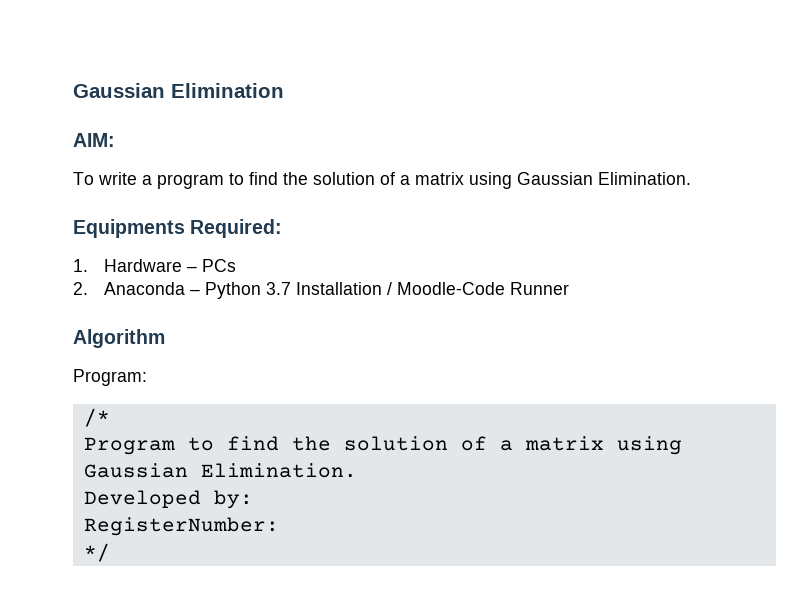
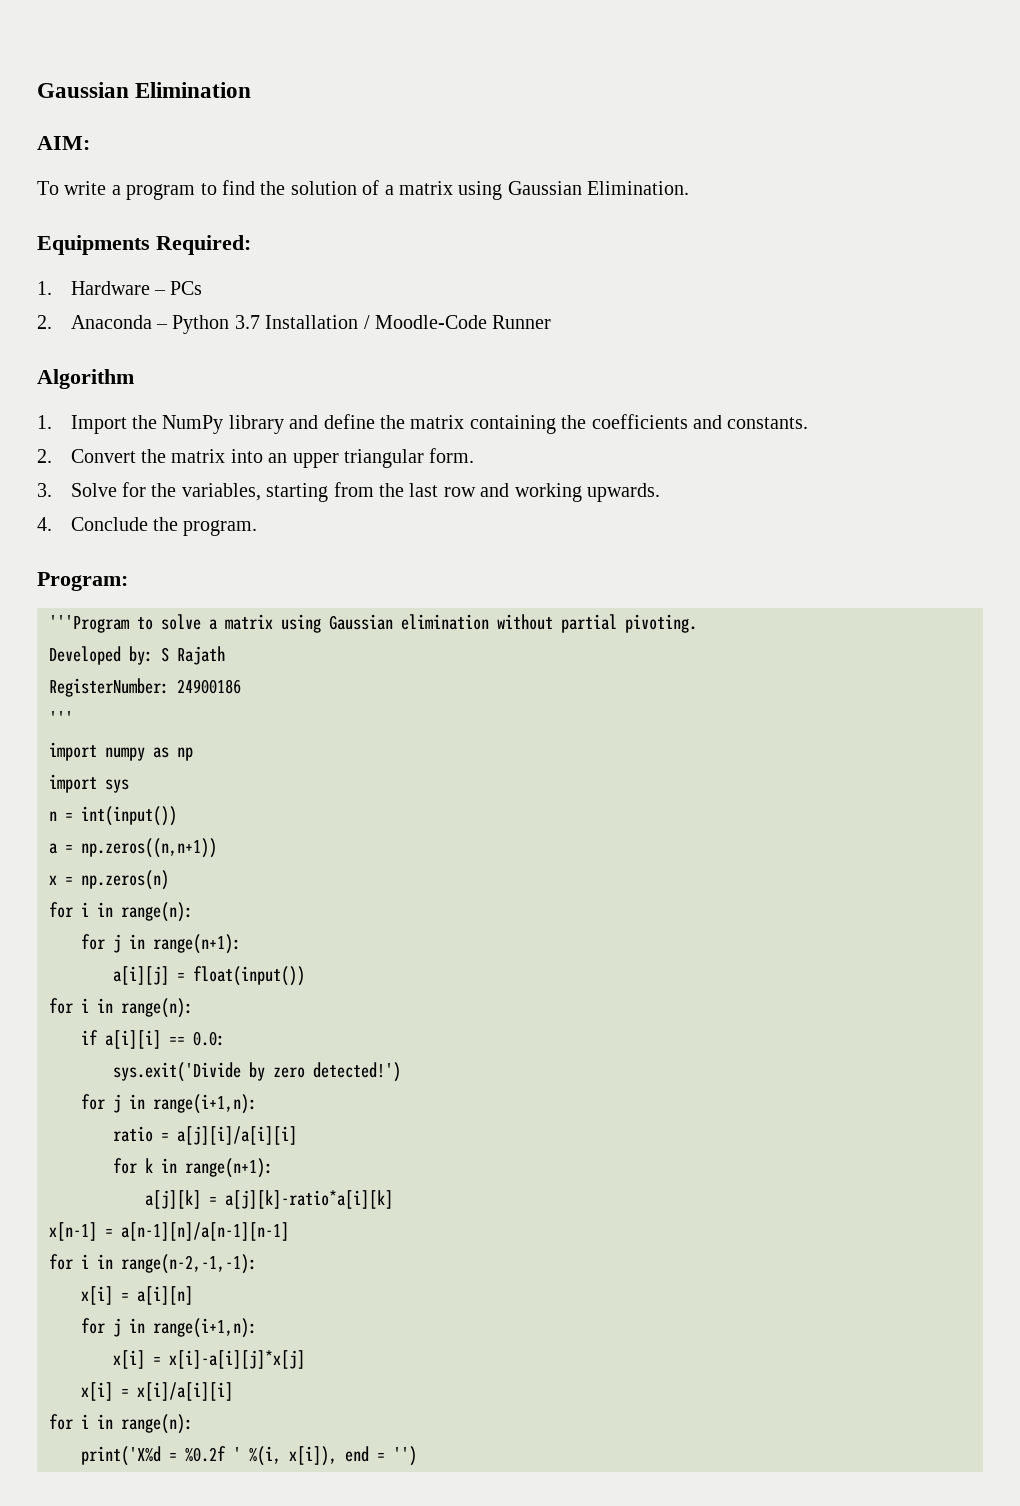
[73,369,147,386] [83,408,110,427] [83,436,682,455] [83,463,357,478] Program: // /* // Program to find the solution of a matrix using Gaussian Elimination. -> [37,414,809,434] [37,448,475,468] [37,482,660,502] [37,517,258,536] [37,572,128,591] [49,614,697,633] 1. Import the NumPy library and define the matrix containing the coefficients and constants. // 2. Convert the matrix into an upper triangular form. // 3. Solve for the variables, starting from the last row and working upwards. // 4. Conclude the program. // Program: // '''Program to solve a matrix using Gaussian elimination without partial pivoting.
(253, 499) none -> [161,646,225,665] S Rajath
[83,543,110,562] // */ -> [177,679,241,694] [49,711,73,725] [49,742,193,761] [49,774,129,793] [49,806,177,826] [49,838,217,858] [49,870,169,890] [49,902,193,922] [81,934,241,954] [113,966,305,986] [49,998,193,1018] [81,1030,225,1049] [113,1062,401,1082] [81,1094,257,1114] [113,1126,297,1145] [113,1158,273,1178] [145,1190,393,1209] [49,1222,289,1241] [49,1254,257,1274] [81,1286,193,1305] [81,1318,257,1338] [113,1350,305,1369] [81,1382,233,1401] [49,1414,193,1434] [81,1446,417,1466] 24900186 // ''' // import numpy as np // import sys // n = int(input()) // a = np.zeros((n,n+1)) // x = np.zeros(n) // for i in range(n): // for j in range(n+1): // a[i][j] = float(input()) // for i in range(n): // if a[i][i] == 0.0: // sys.exit('Divide by zero detected!') // for j in range(i+1,n): // ratio = a[j][i]/a[i][i] // for k in range(n+1): // a[j][k] = a[j][k]-ratio*a[i][k] // x[n-1] = a[n-1][n]/a[n-1][n-1] // for i in range(n-2,-1,-1): // x[i] = a[i][n] // for j in range(i+1,n): // x[i] = x[i]-a[i][j]*x[j] // x[i] = x[i]/a[i][i] // for i in range(n): // print('X%d = %0.2f ' %(i, x[i]), end = '')

